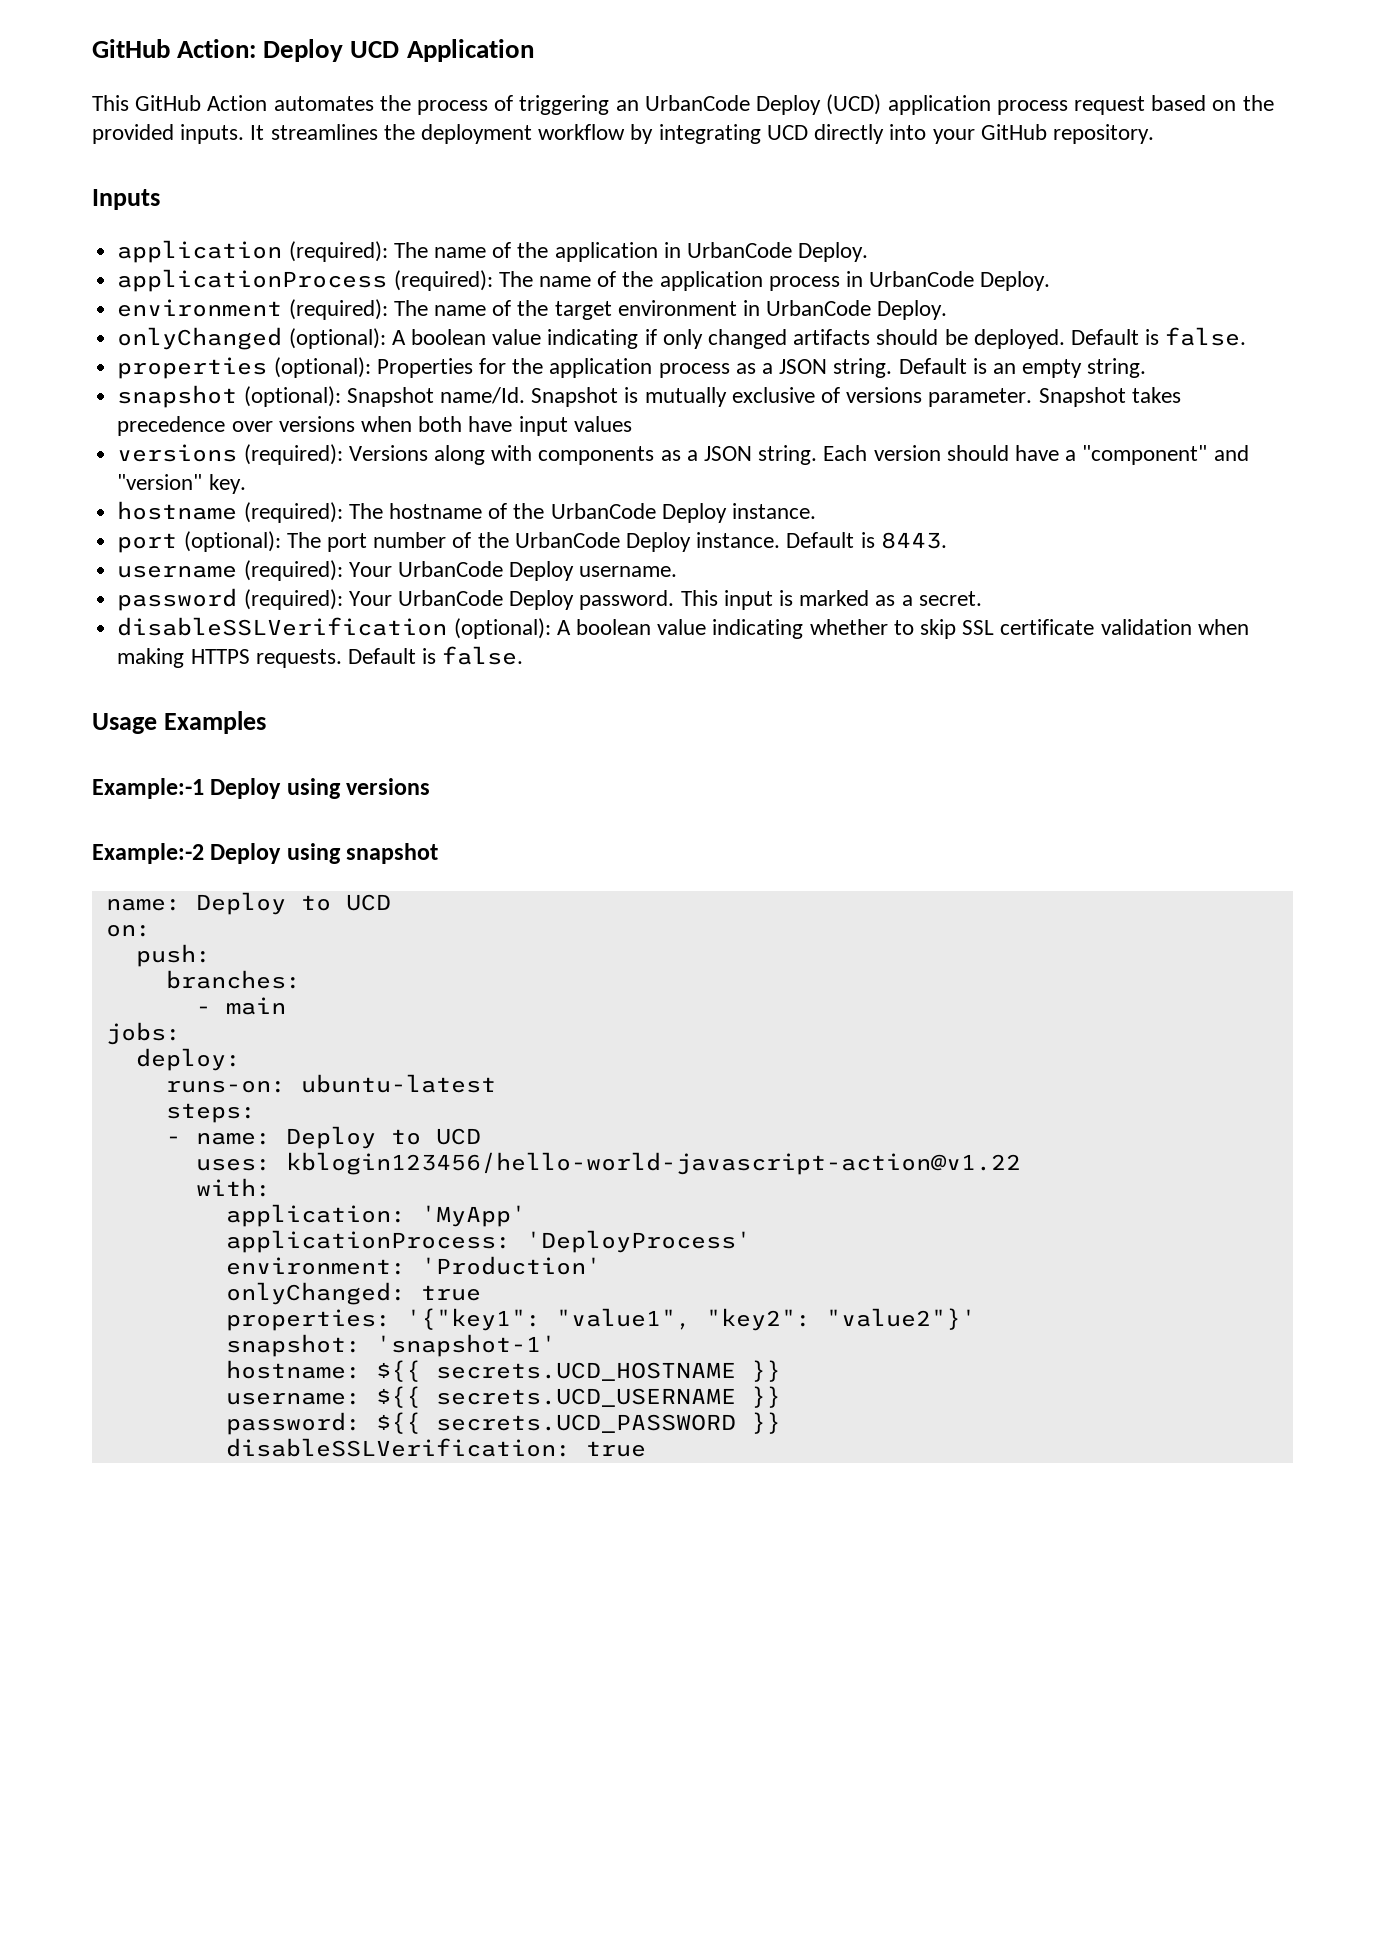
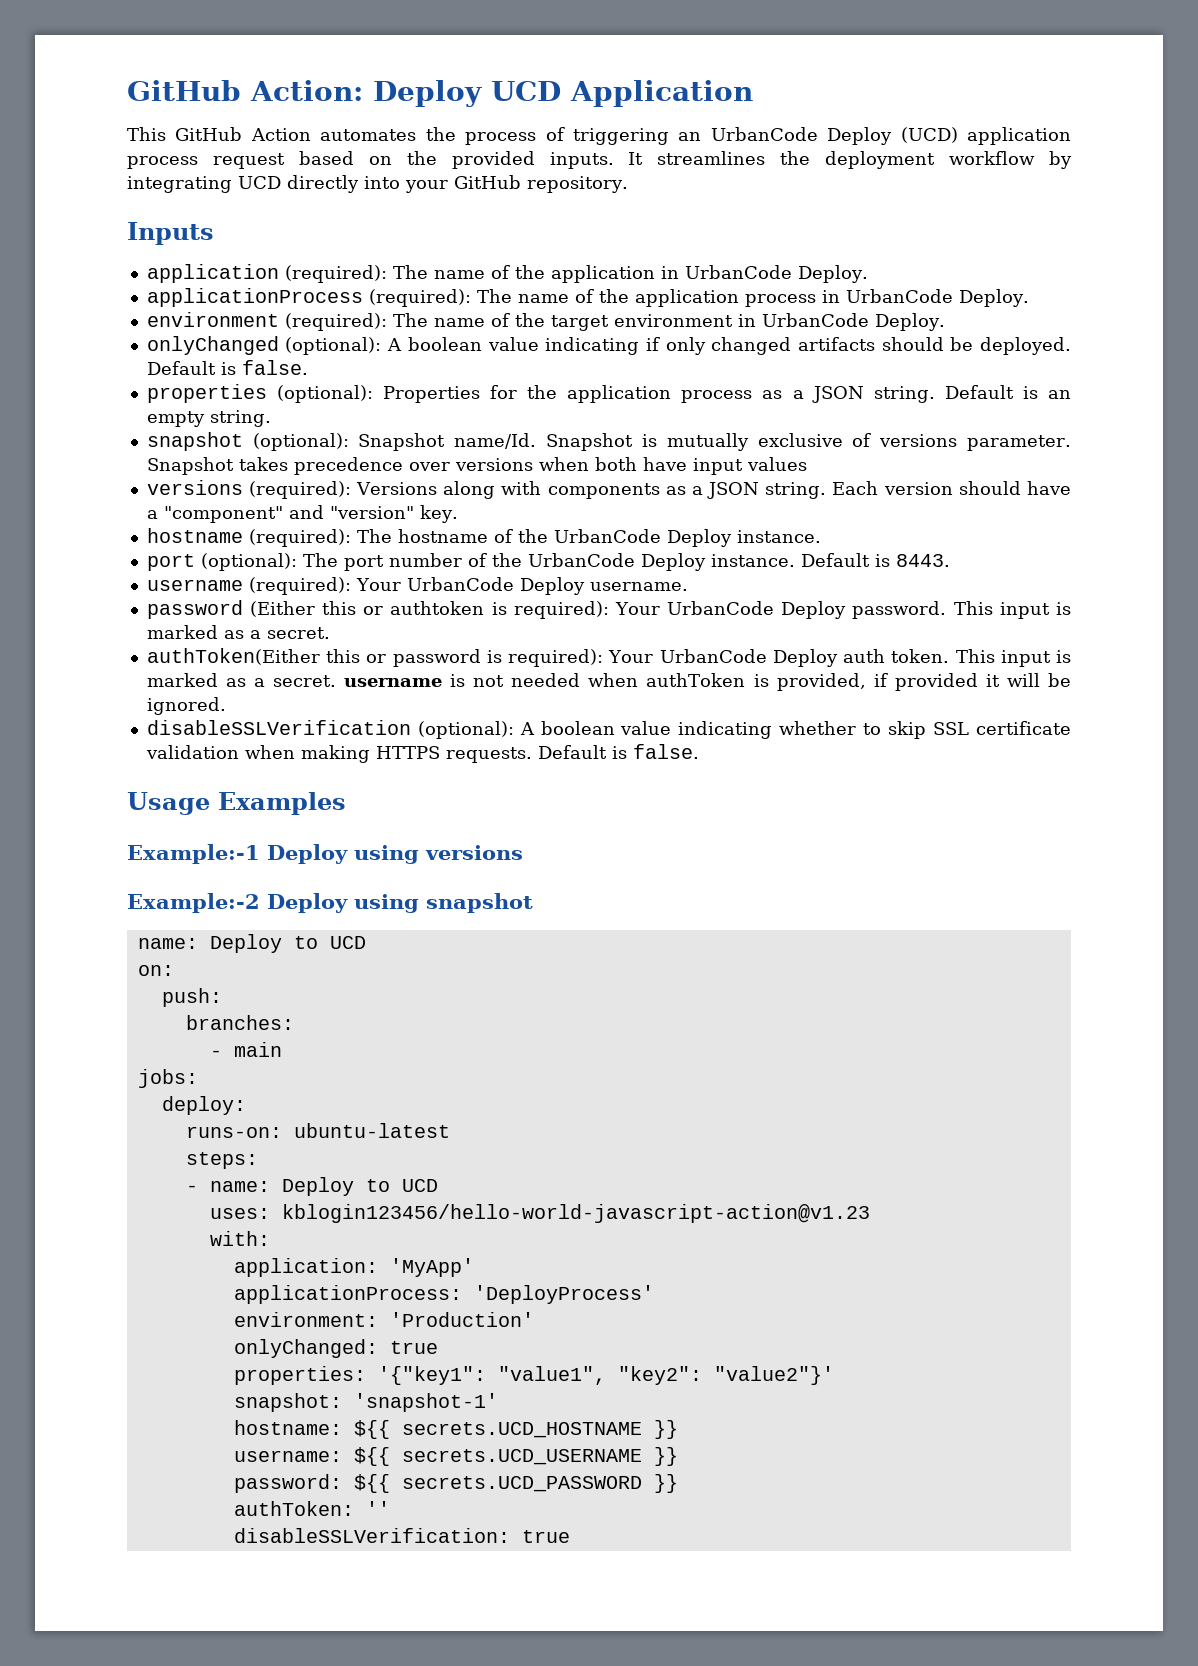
[243,589,343,610] (required): -> [249,601,609,619] (Either this or authtoken is required):
(982, 598) none -> [146,648,1072,667] [146,673,1072,691] [146,697,226,715] // authToken(Either this or password is required): Your UrbanCode Deploy auth token. This input is marked as a secret. username is not needed when authToken is provided, if provided it will be ignored.
[285,1152,1021,1175] kblogin123456/hello-world-javascript-action@v1.22 -> [281,1204,870,1223] kblogin123456/hello-world-javascript-action@v1.23
(781, 1423) none -> [233,1501,390,1516] // authToken: ''

